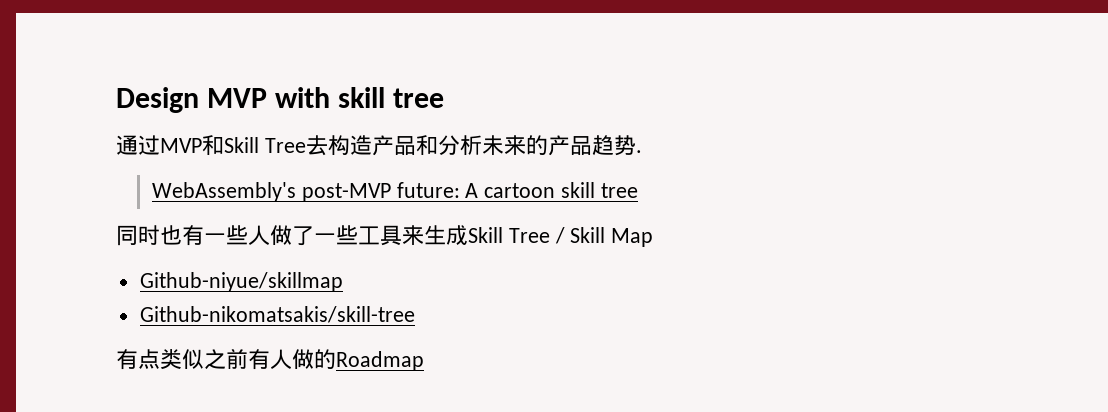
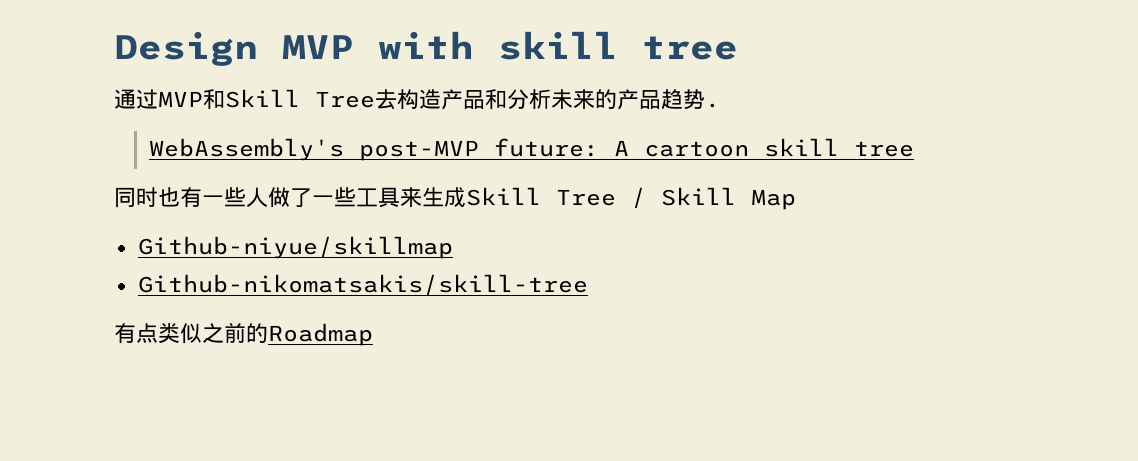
[248,349,314,370] 有人做 -> (246, 332) none

